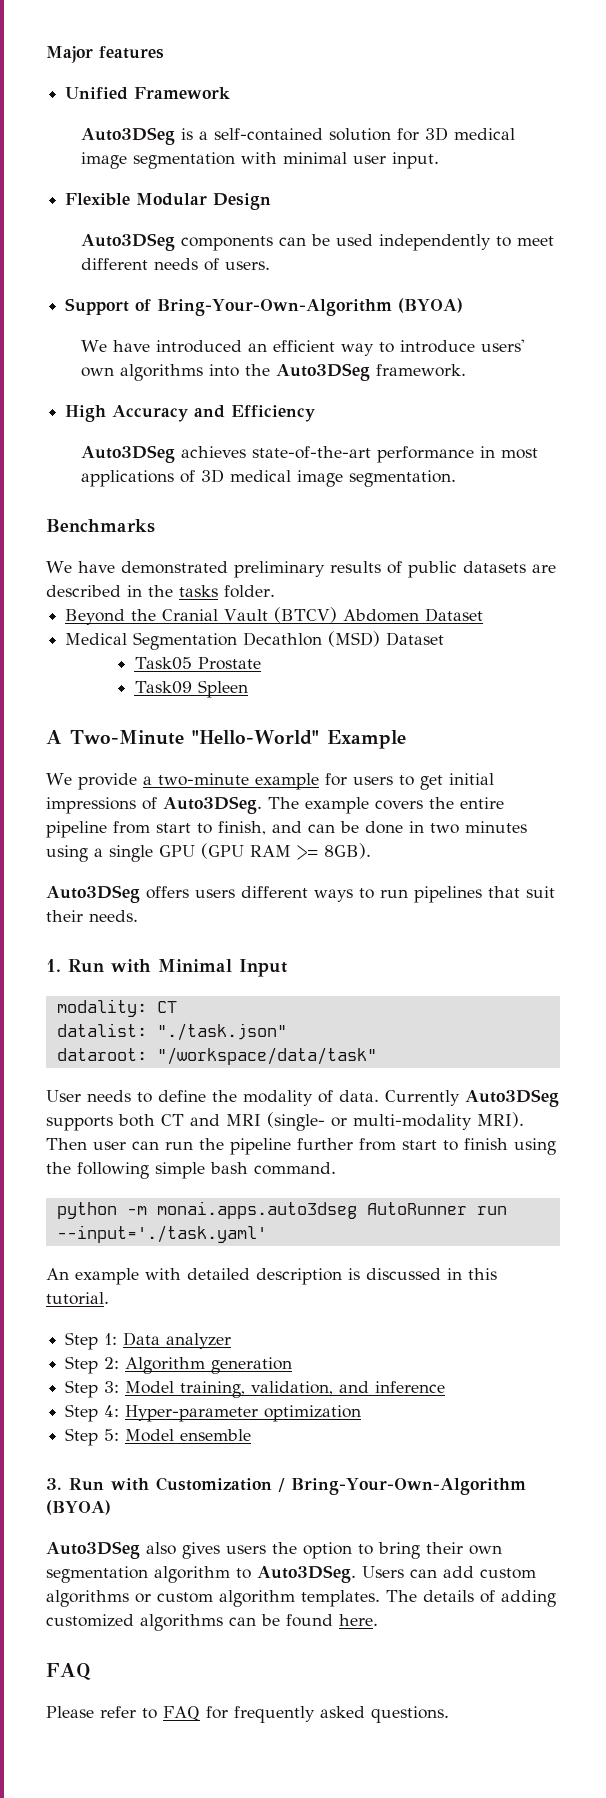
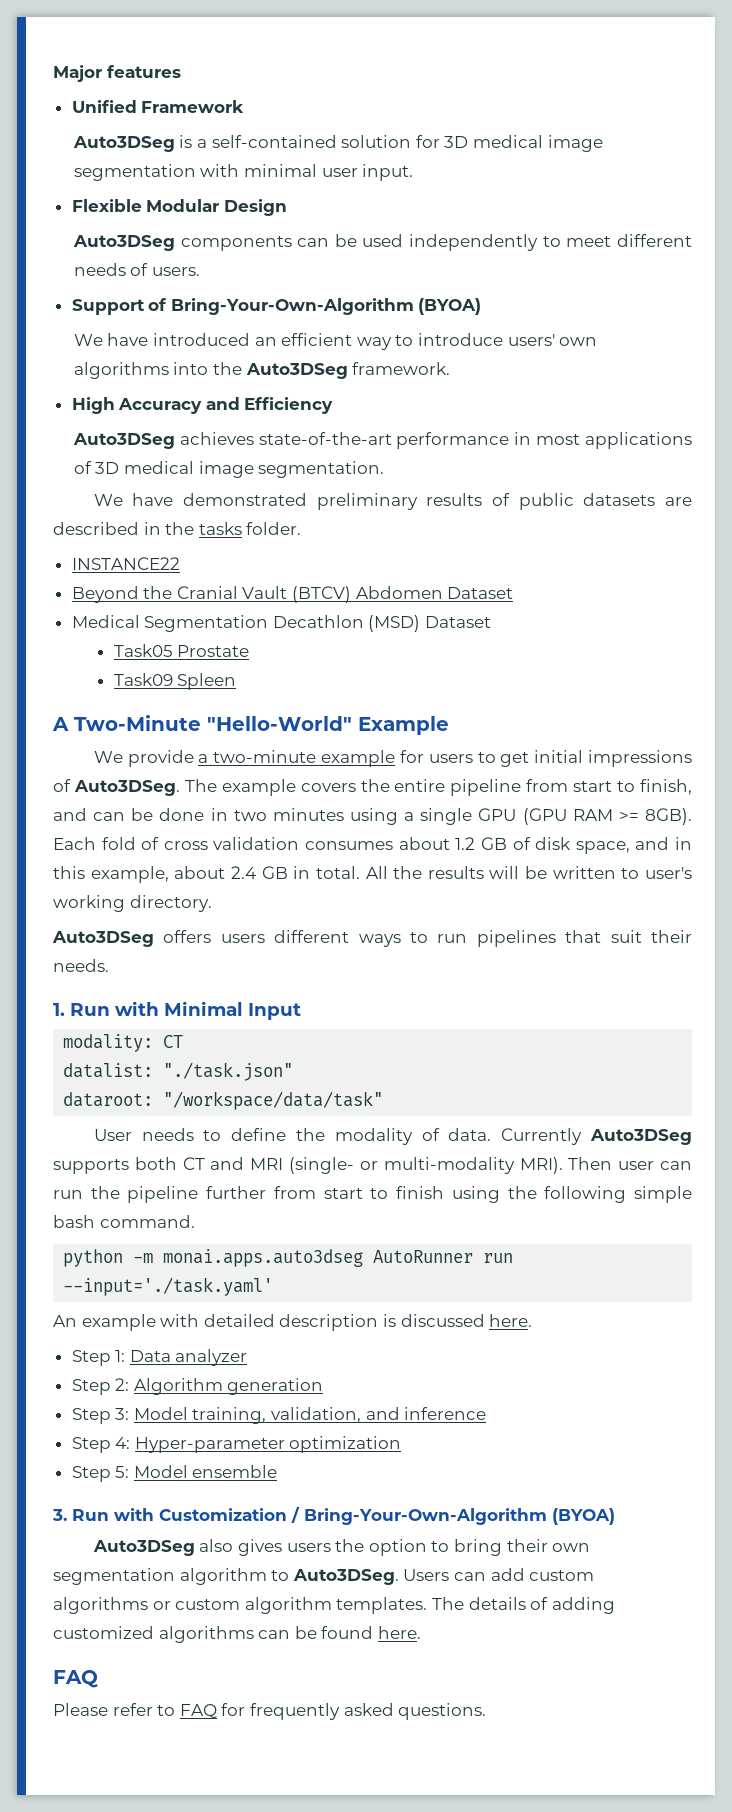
[46,519,155,533] // Benchmarks -> (385, 469) none
(275, 591) none -> [71,557,180,570] // INSTANCE22
(371, 851) none -> [53,837,692,854] [53,866,692,883] [53,895,212,912] Each fold of cross validation consumes about 1.2 GB of disk space, and in this example, about 2.4 GB in total. All the results will be written to user's working directory.
[447,1268,497,1280] [46,1292,109,1305] in this tutorial. -> [489,1314,533,1327] here.

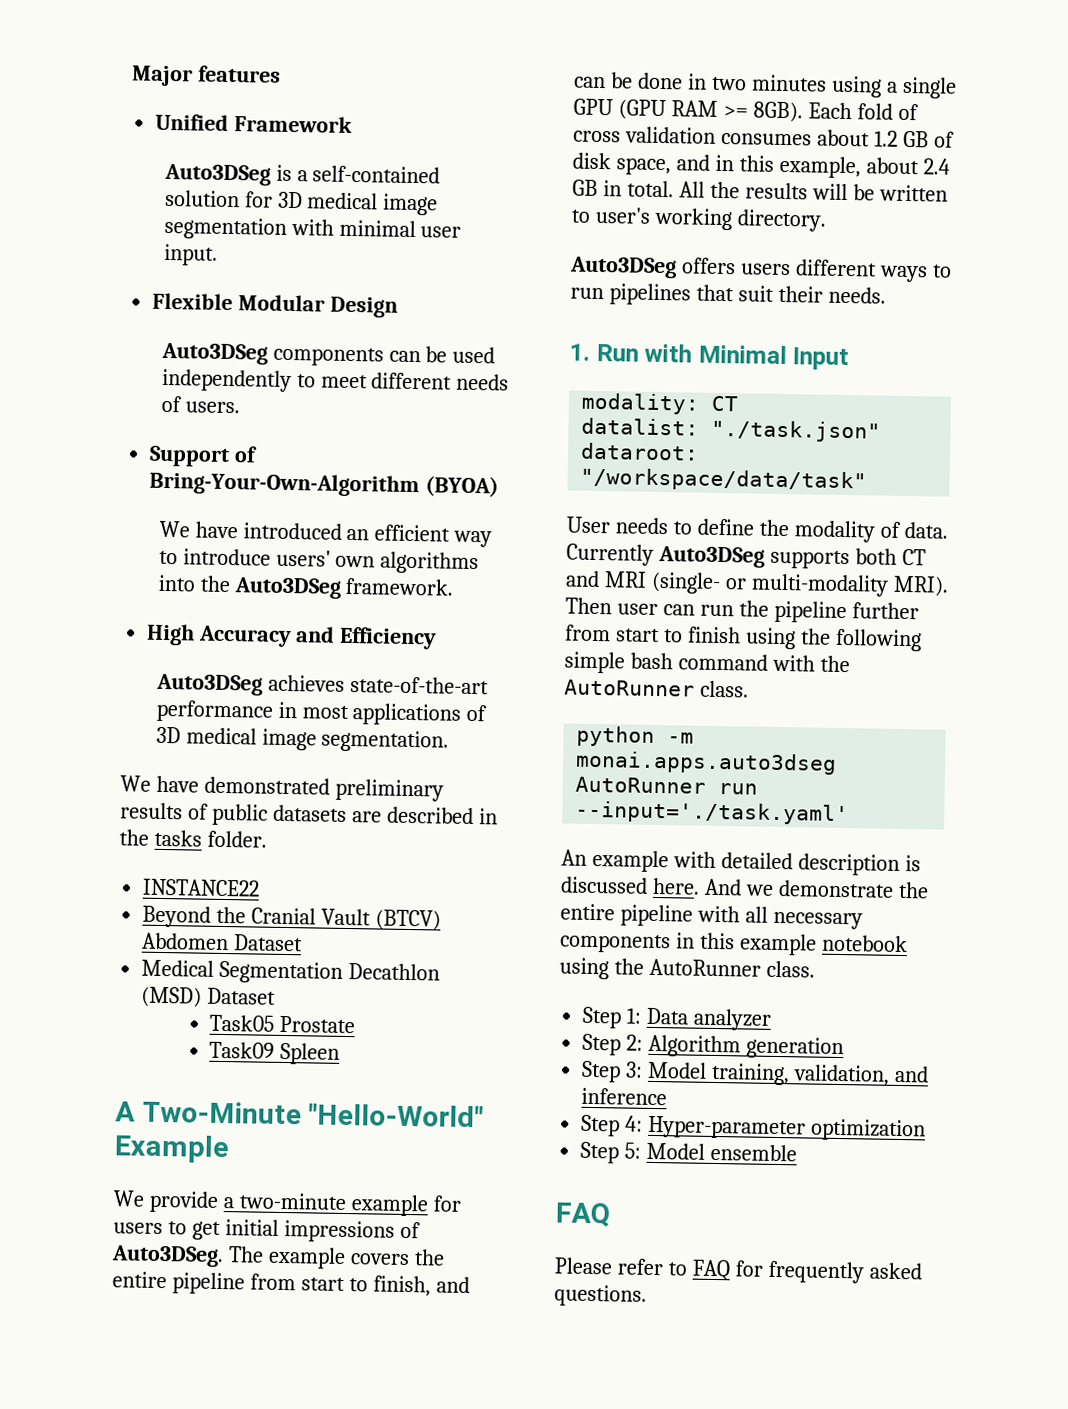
[99,1215,195,1228] command. -> [677,653,850,673] [564,679,749,698] command with the AutoRunner class.
(533, 1320) none -> [703,878,929,899] [560,903,863,930] [559,932,908,956] [559,957,815,980] And we demonstrate the entire pipeline with all necessary components in this example notebook using the AutoRunner class.
[52,1507,615,1525] [92,1539,591,1556] [53,1568,595,1585] [53,1597,615,1614] [53,1626,421,1643] // 3. Run with Customization / Bring-Your-Own-Algorithm (BYOA) // Auto3DSeg also gives users the option to bring their own segmentation algorithm to Auto3DSeg. Users can add custom algorithms or custom algorithm templates. The details of adding customized algorithms can be found here. -> (798, 1152) none

